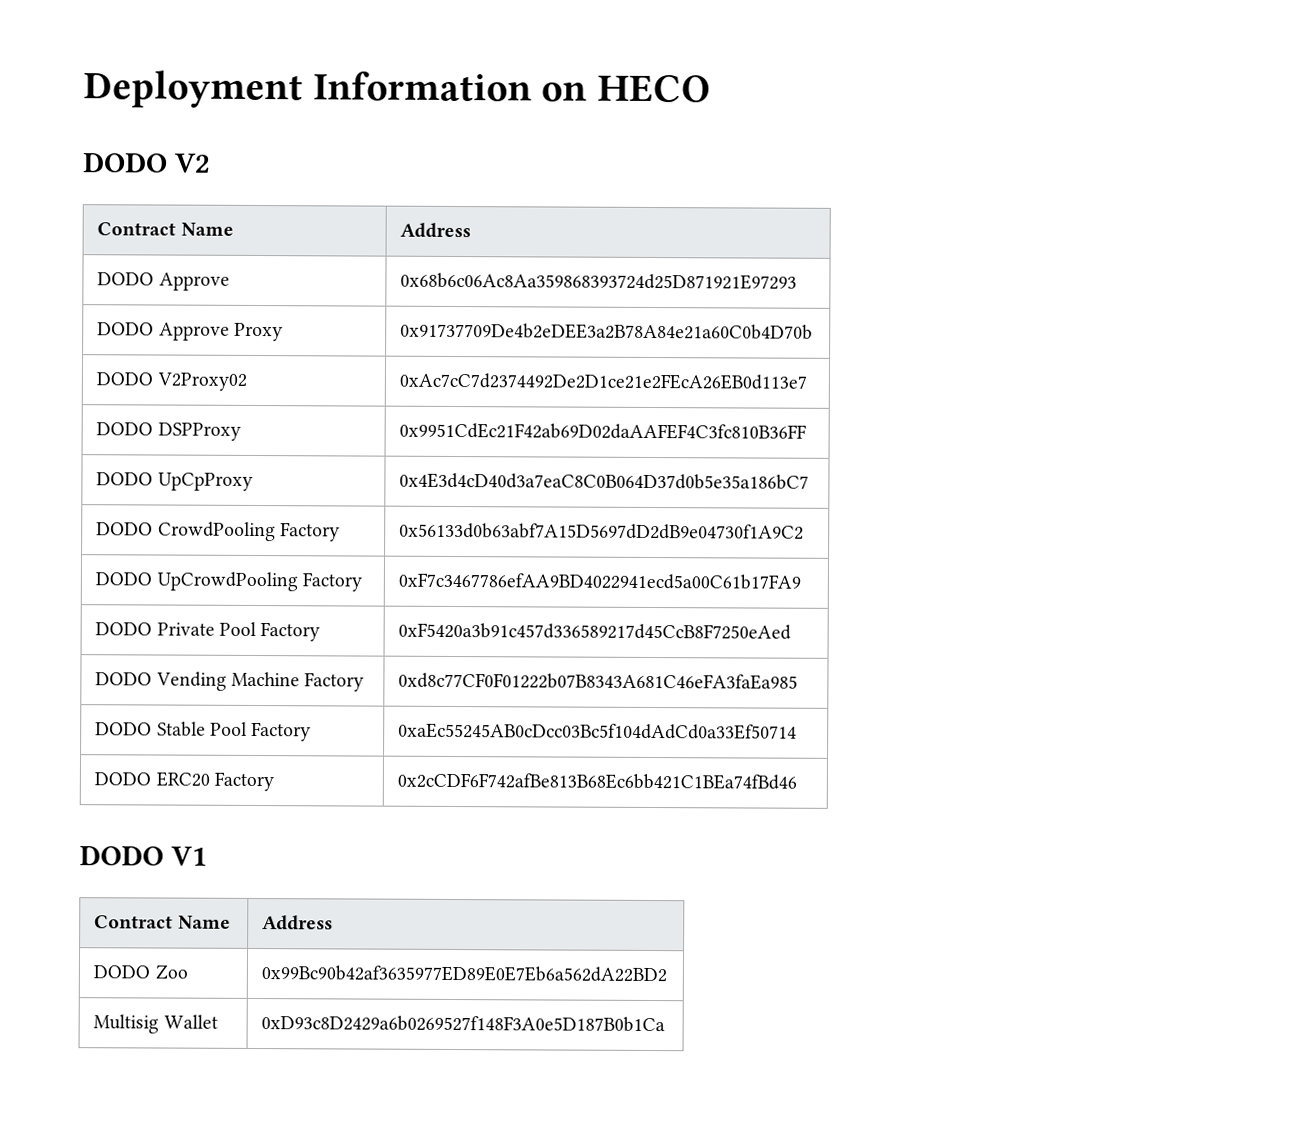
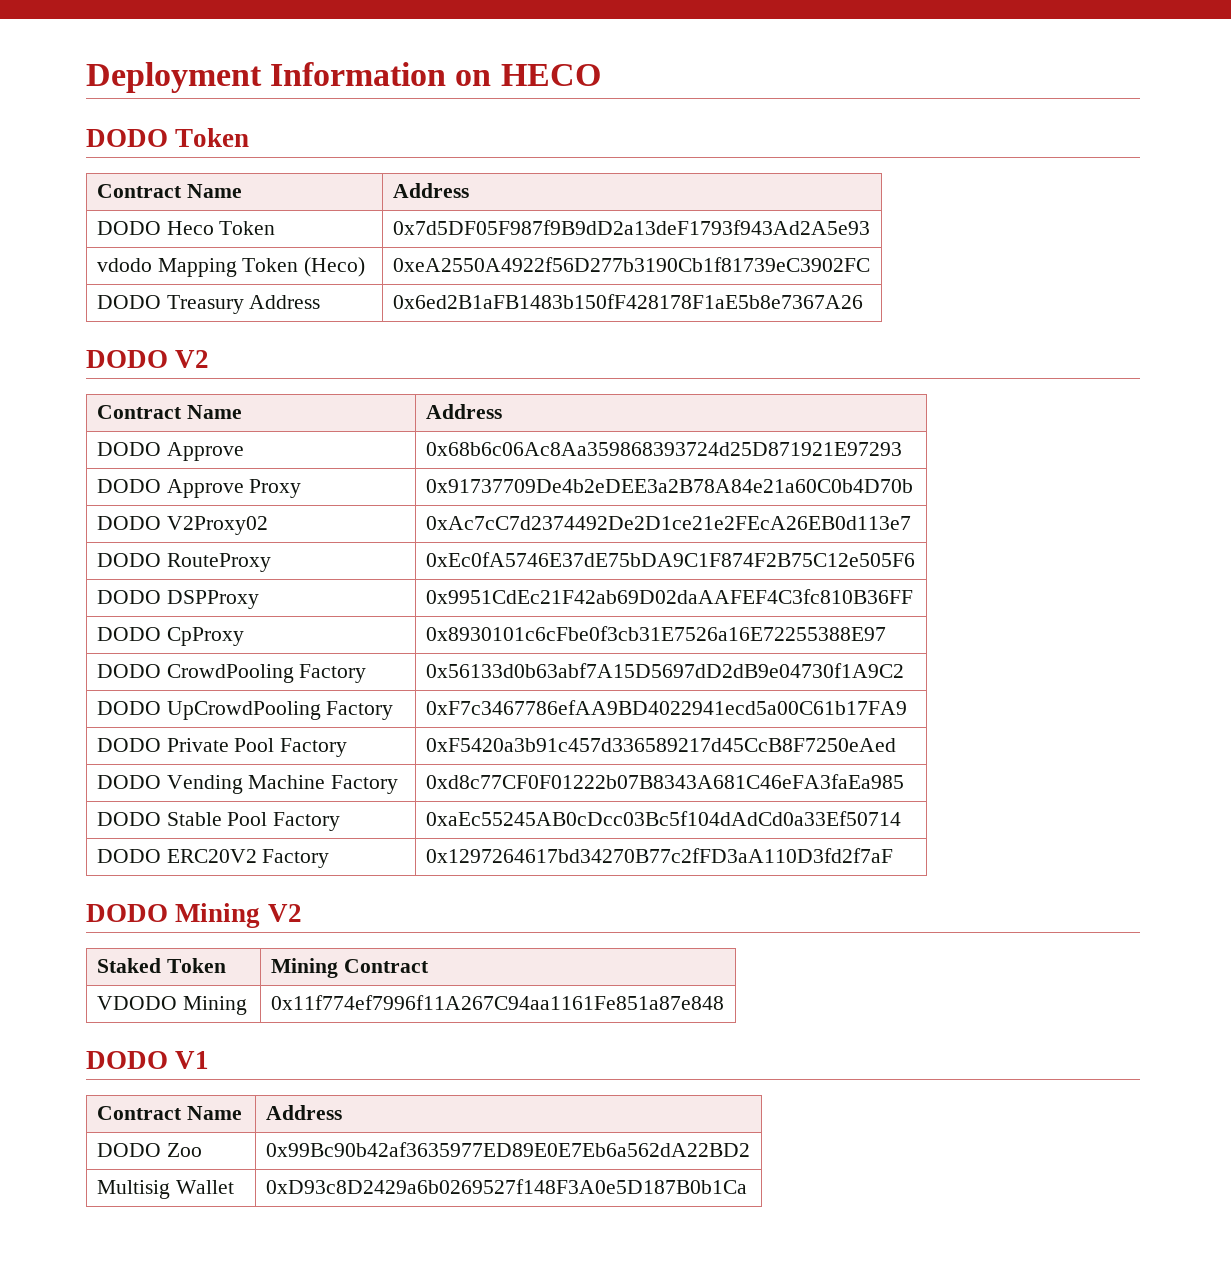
(710, 88) none -> [86,128,250,147] [96,184,242,198] [392,183,469,198] [96,221,276,235] [392,220,870,235] [96,257,366,277] [392,257,870,272] [96,295,321,314] [392,294,863,309] // DODO Token // Contract Name | Address // DODO Heco Token | 0x7d5DF05F987f9B9dD2a13deF1793f943Ad2A5e93 // vdodo Mapping Token (Heco) | 0xeA2550A4922f56D277b3190Cb1f81739eC3902FC // DODO Treasury Address | 0x6ed2B1aFB1483b150fF428178F1aE5b8e7367A26
(808, 381) none -> [96,553,271,572] [425,552,915,567] // DODO RouteProxy | 0xEc0fA5746E37dE75bDA9C1F874F2B75C12e505F6
[157,472,253,491] [399,472,810,490] UpCpProxy | 0x4E3d4cD40d3a7eaC8C0B064D37d0b5e35a186bC7 -> [166,627,244,646] [425,626,886,641] CpProxy | 0x8930101c6cFbe0f3cb31E7526a16E72255388E97
[155,771,274,792] [397,772,798,790] ERC20 Factory | 0x2cCDF6F742afBe813B68Ec6bb421C1BEa74fBd46 -> [166,849,330,868] [425,848,893,863] [86,903,302,928] [96,958,226,973] [270,958,429,978] [96,996,247,1015] [270,995,724,1010] ERC20V2 Factory | 0x1297264617bd34270B77c2fFD3aA110D3fd2f7aF // DODO Mining V2 // Staked Token | Mining Contract // VDODO Mining | 0x11f774ef7996f11A267C94aa1161Fe851a87e848

